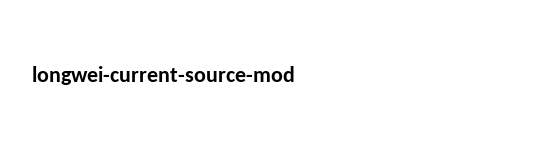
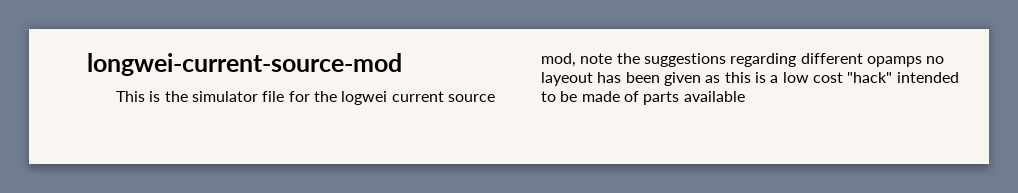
(295, 75) none -> [116,91,495,105] [541,53,945,67] [541,72,959,86] [541,91,745,105] // This is the simulator file for the logwei current source mod, note the suggestions regarding different opamps no layeout has been given as this is a low cost "hack" intended to be made of parts available

